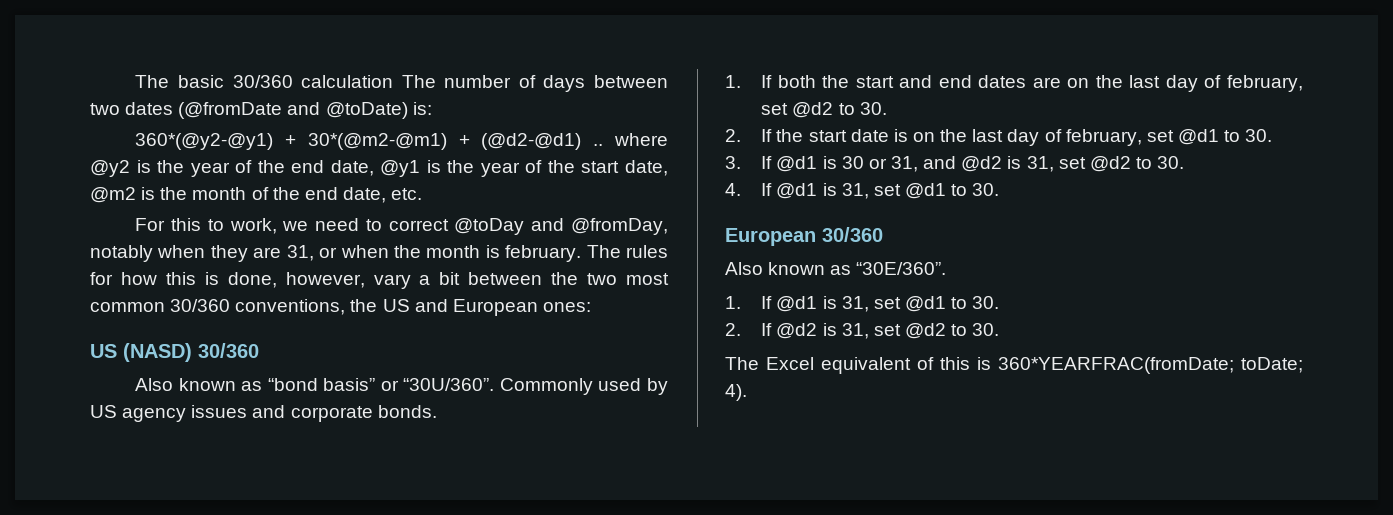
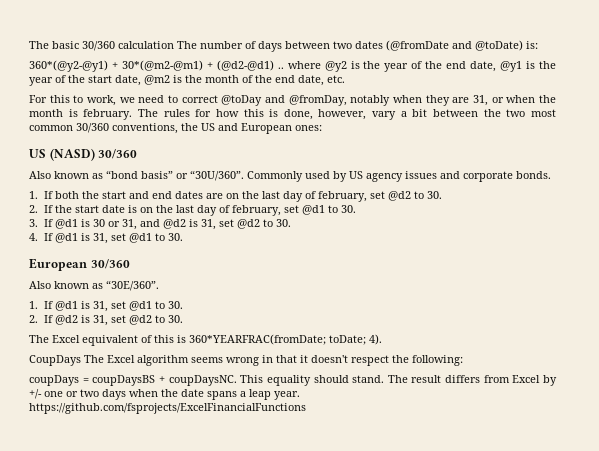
(747, 392) none -> [29,355,463,366] [29,375,558,386] [29,389,300,400] [29,403,306,414] // CoupDays The Excel algorithm seems wrong in that it doesn't respect the following: // coupDays = coupDaysBS + coupDaysNC. This equality should stand. The result differs from Excel by +/- one or two days when the date spans a leap year. https://github.com/fsprojects/ExcelFinancialFunctions

